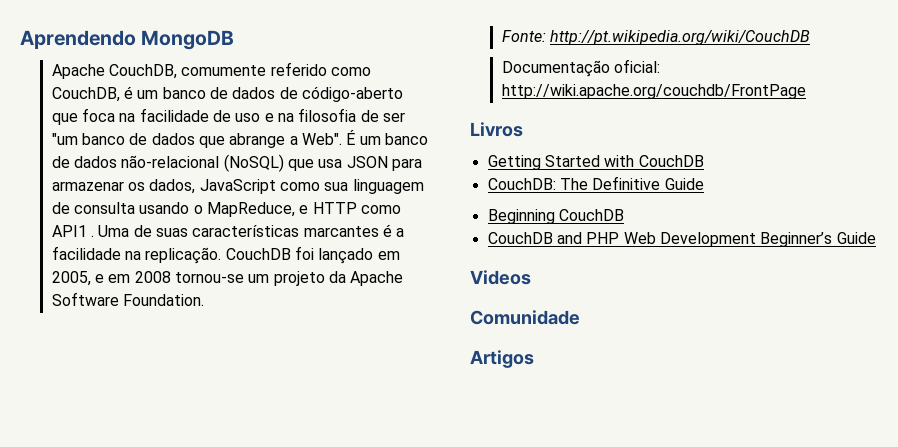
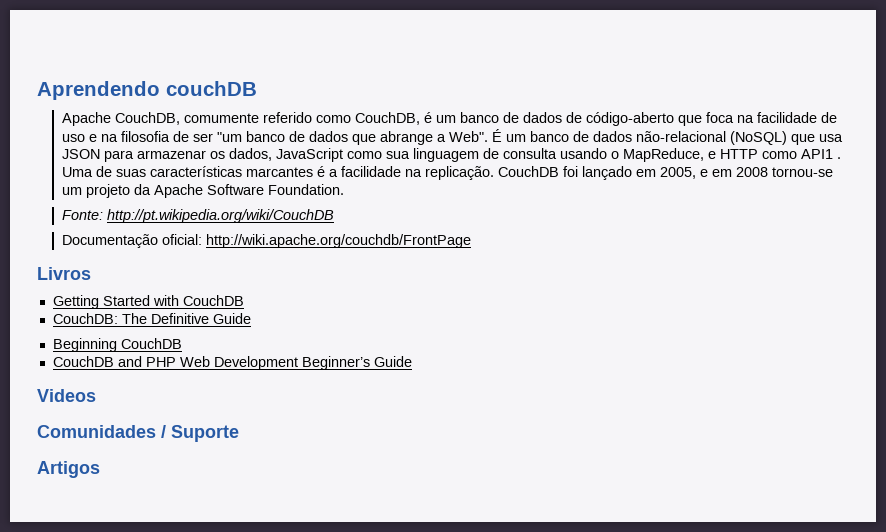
[141,30,235,50] MongoDB -> [166,81,257,96] couchDB
[470,310,580,325] Comunidade -> [37,425,239,442] Comunidades / Suporte

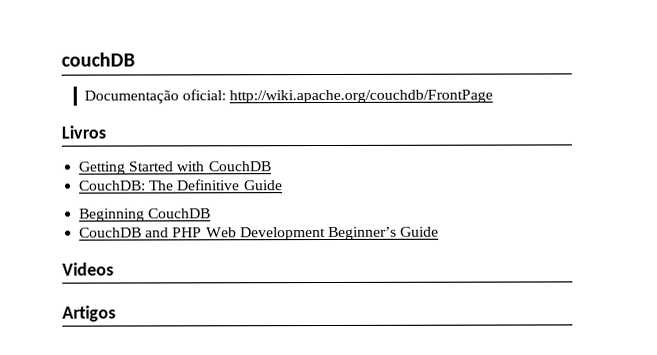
[37,81,160,100] Aprendendo -> (61, 59) none
[61,112,837,126] [61,129,843,145] [61,148,841,162] [61,166,833,180] [61,184,344,198] [61,209,334,223] // Apache CouchDB, comumente referido como CouchDB, é um banco de dados de código-aberto que foca na facilidade de uso e na filosofia de ser "um banco de dados que abrange a Web". É um banco de dados não-relacional (NoSQL) que usa JSON para armazenar os dados, JavaScript como sua linguagem de consulta usando o MapReduce, e HTTP como API1 . Uma de suas características marcantes é a facilidade na replicação. CouchDB foi lançado em 2005, e em 2008 tornou-se um projeto da Apache Software Foundation. // Fonte: http://pt.wikipedia.org/wiki/CouchDB -> (135, 59) none
[37,425,239,442] // Comunidades / Suporte -> (114, 269) none

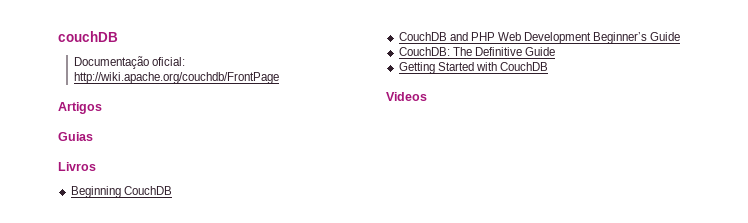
(494, 96) none -> [58,102,102,114] [58,132,93,141] // Artigos // Guias
[78,161,271,175] [79,179,283,191] // Getting Started with CouchDB // CouchDB: The Definitive Guide -> (96, 166) none
(440, 231) none -> [398,47,555,56] [398,62,548,74] // CouchDB: The Definitive Guide // Getting Started with CouchDB
[62,305,116,322] // Artigos -> (427, 96) none

